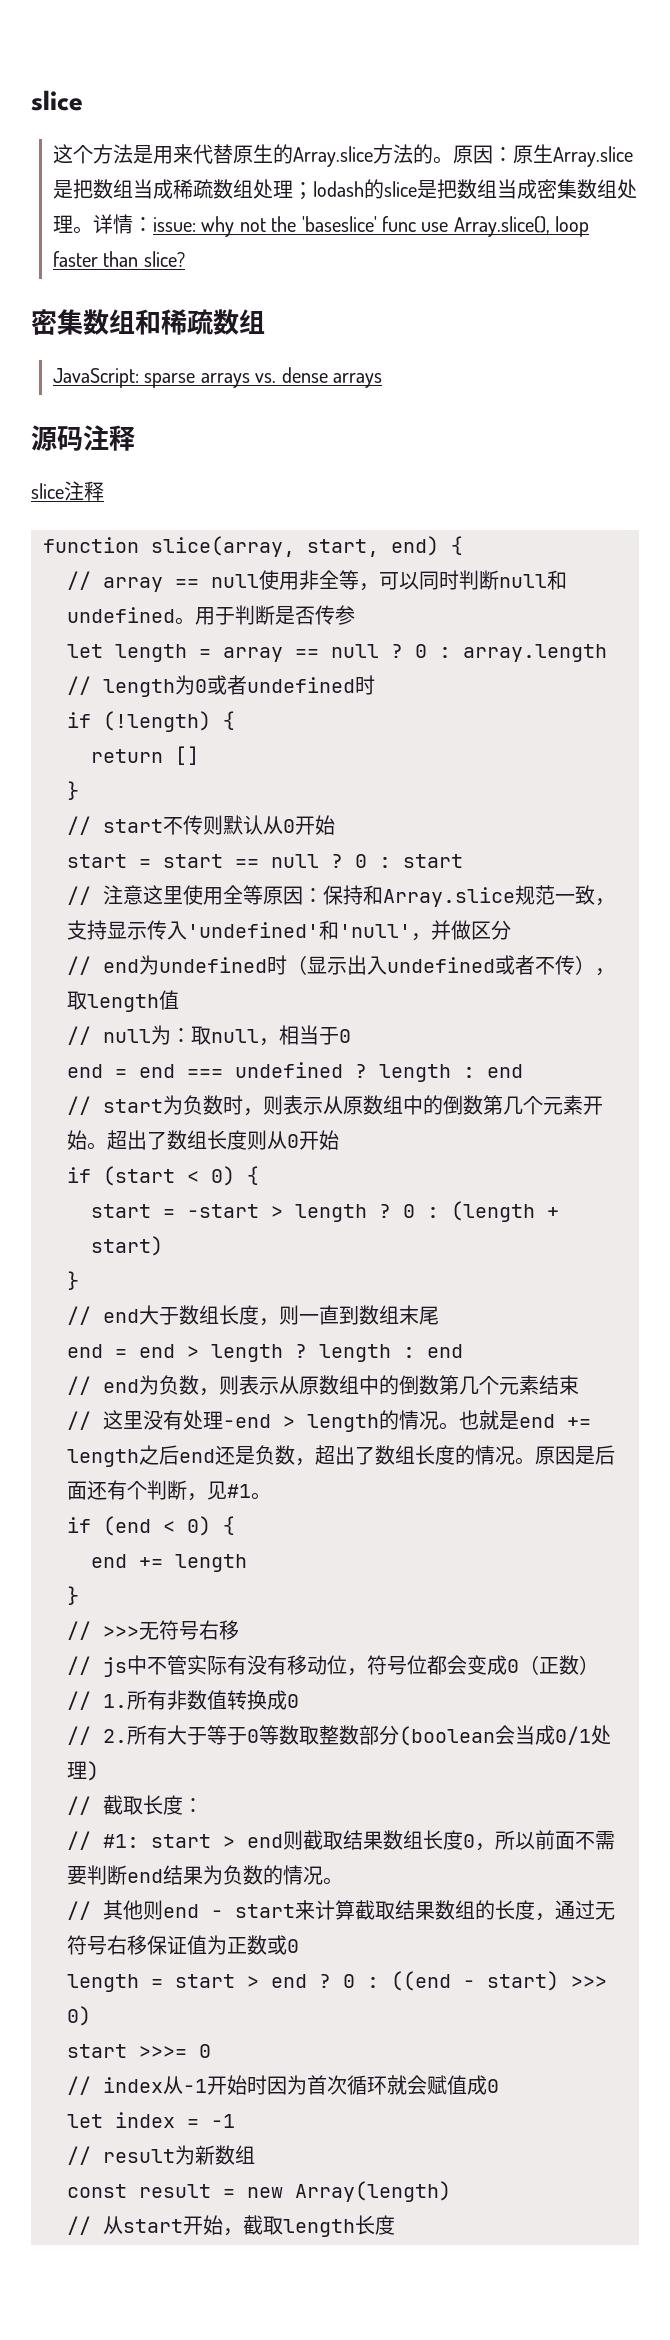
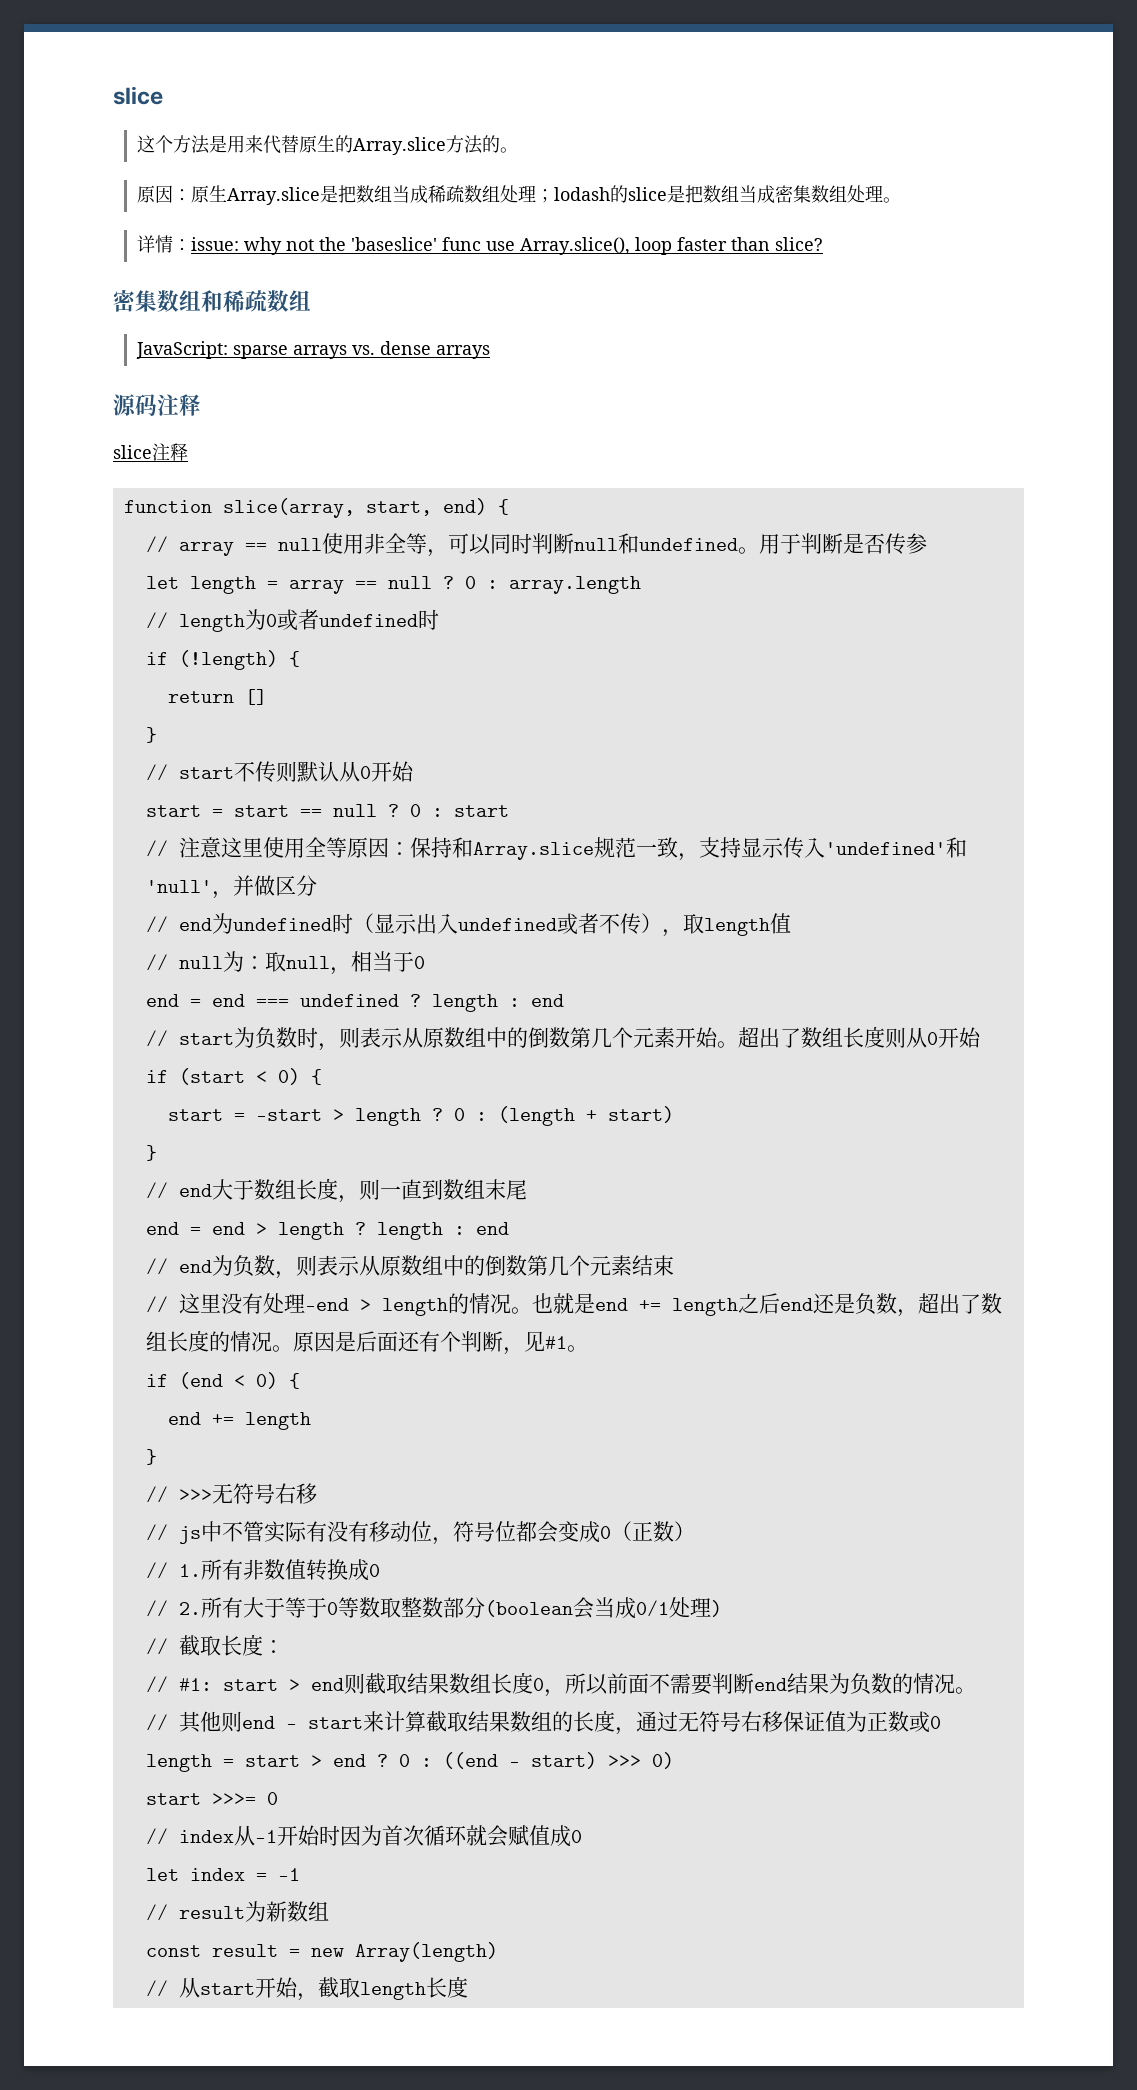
(454, 160) none -> (518, 150) //
(94, 230) none -> (901, 200) //

